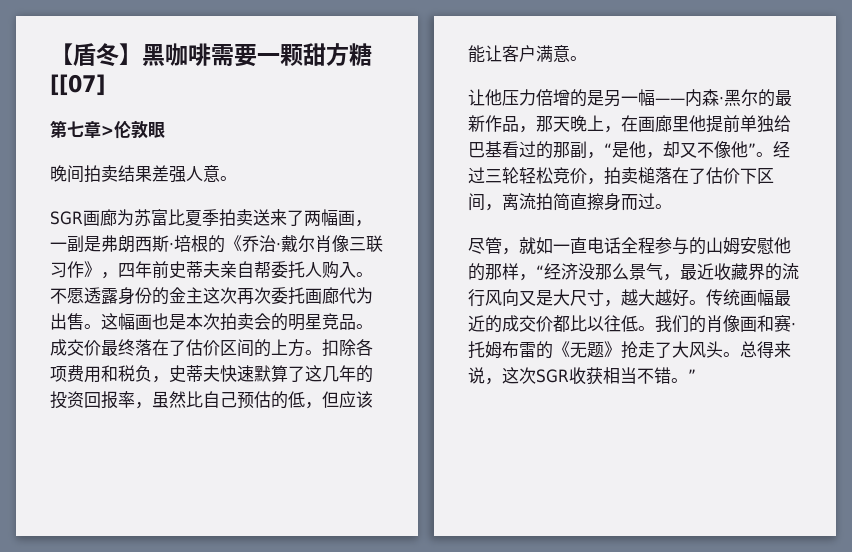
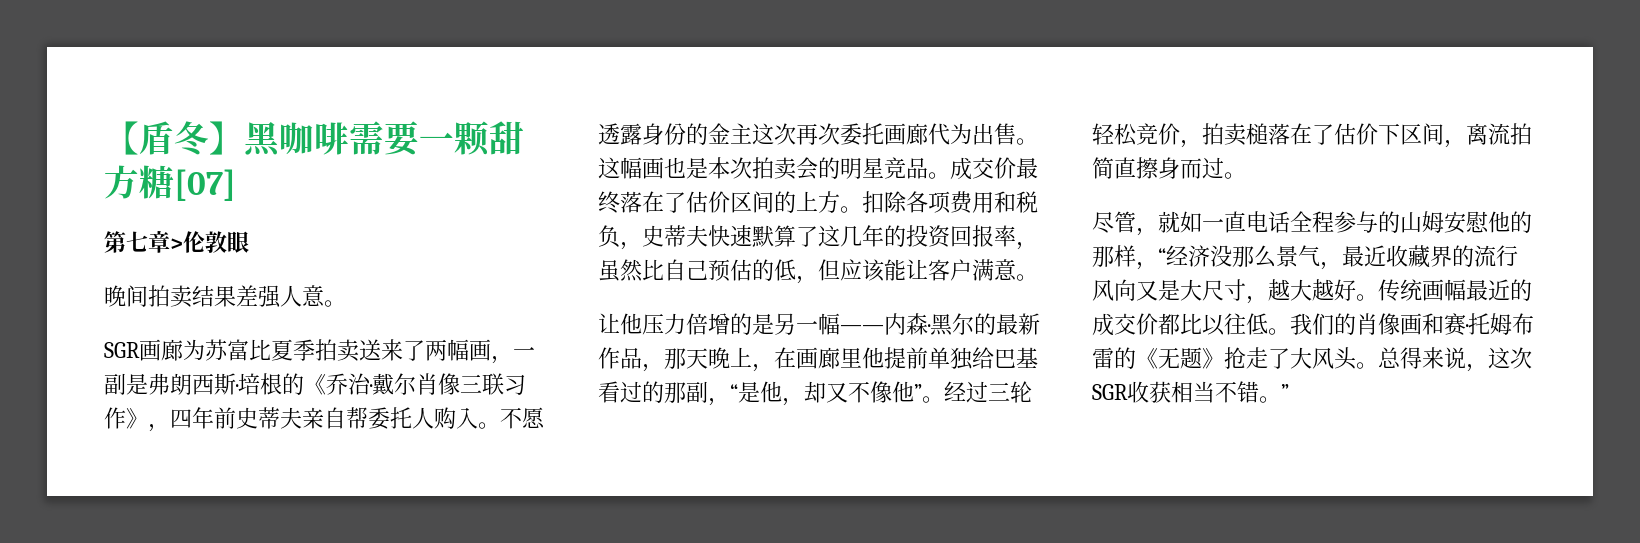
[50,74,105,96] [[07] -> [174,169,236,201] [07]

